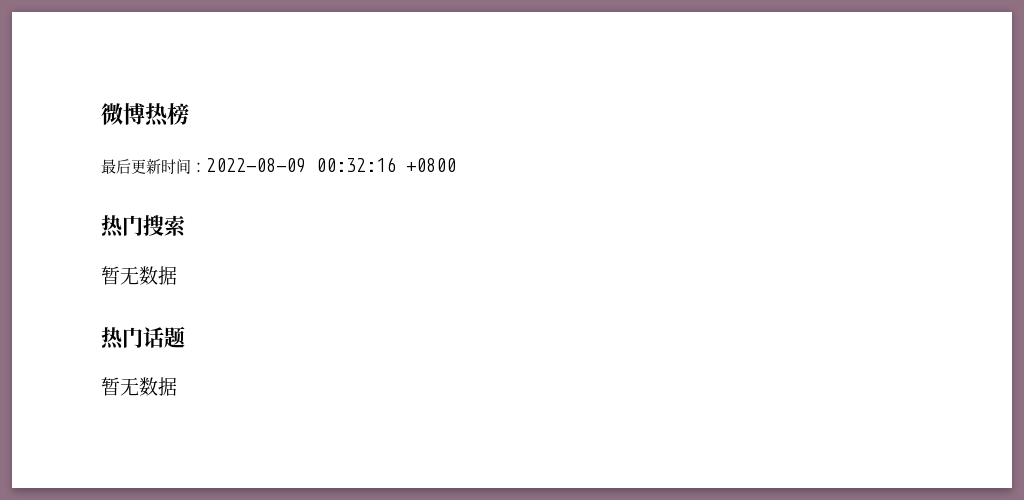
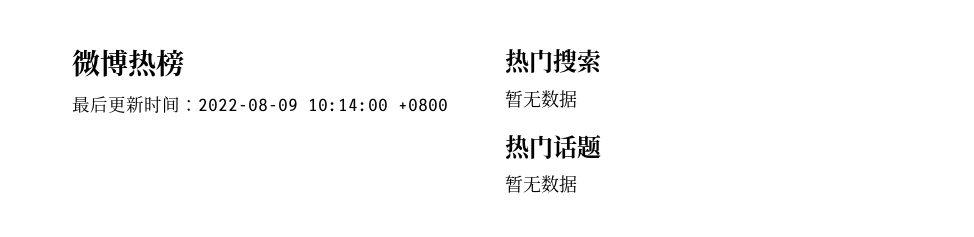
[316,157,396,172] 00:32:16 -> [308,98,388,112] 10:14:00

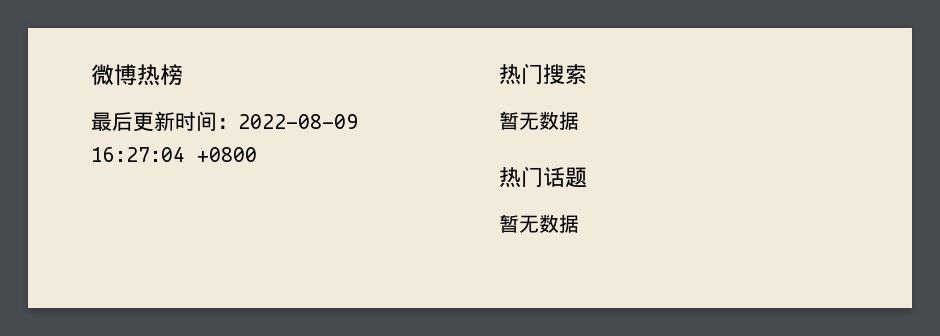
[308,98,388,112] 10:14:00 -> [91,147,185,162] 16:27:04

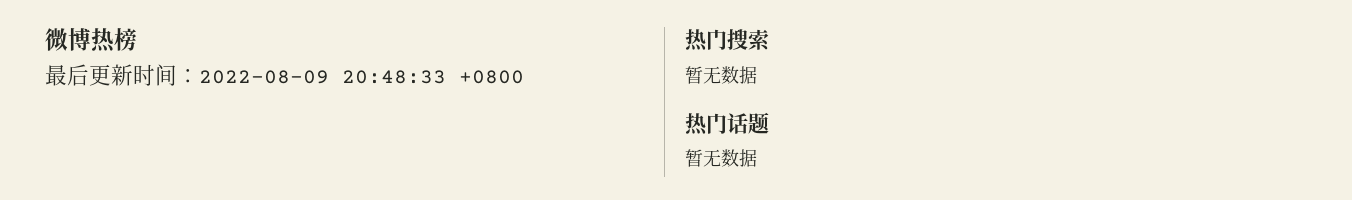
[91,147,185,162] 16:27:04 -> [342,70,446,84] 20:48:33

